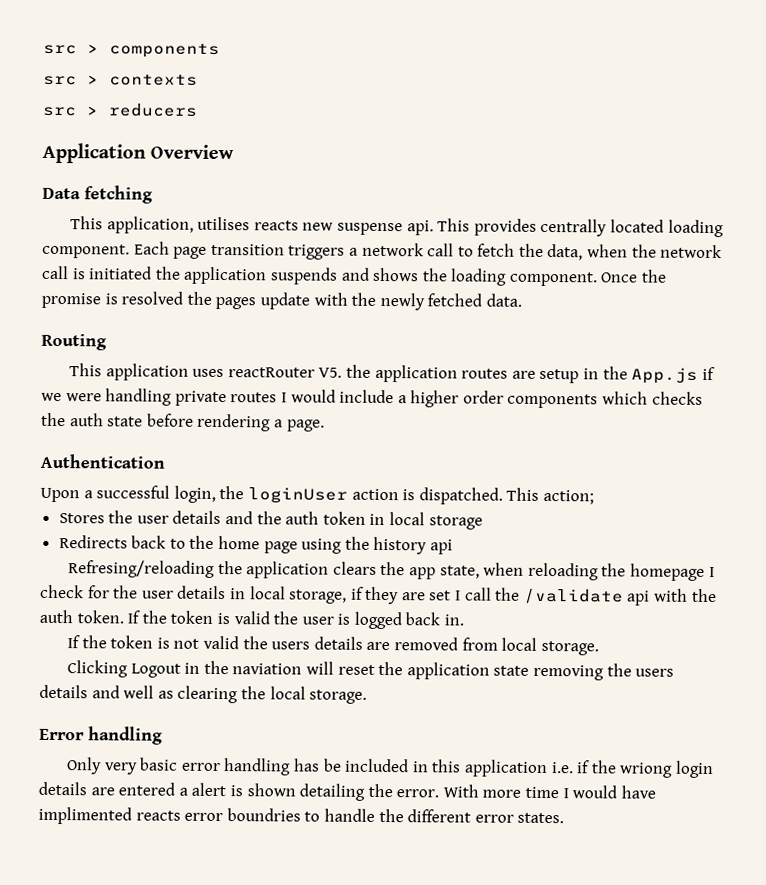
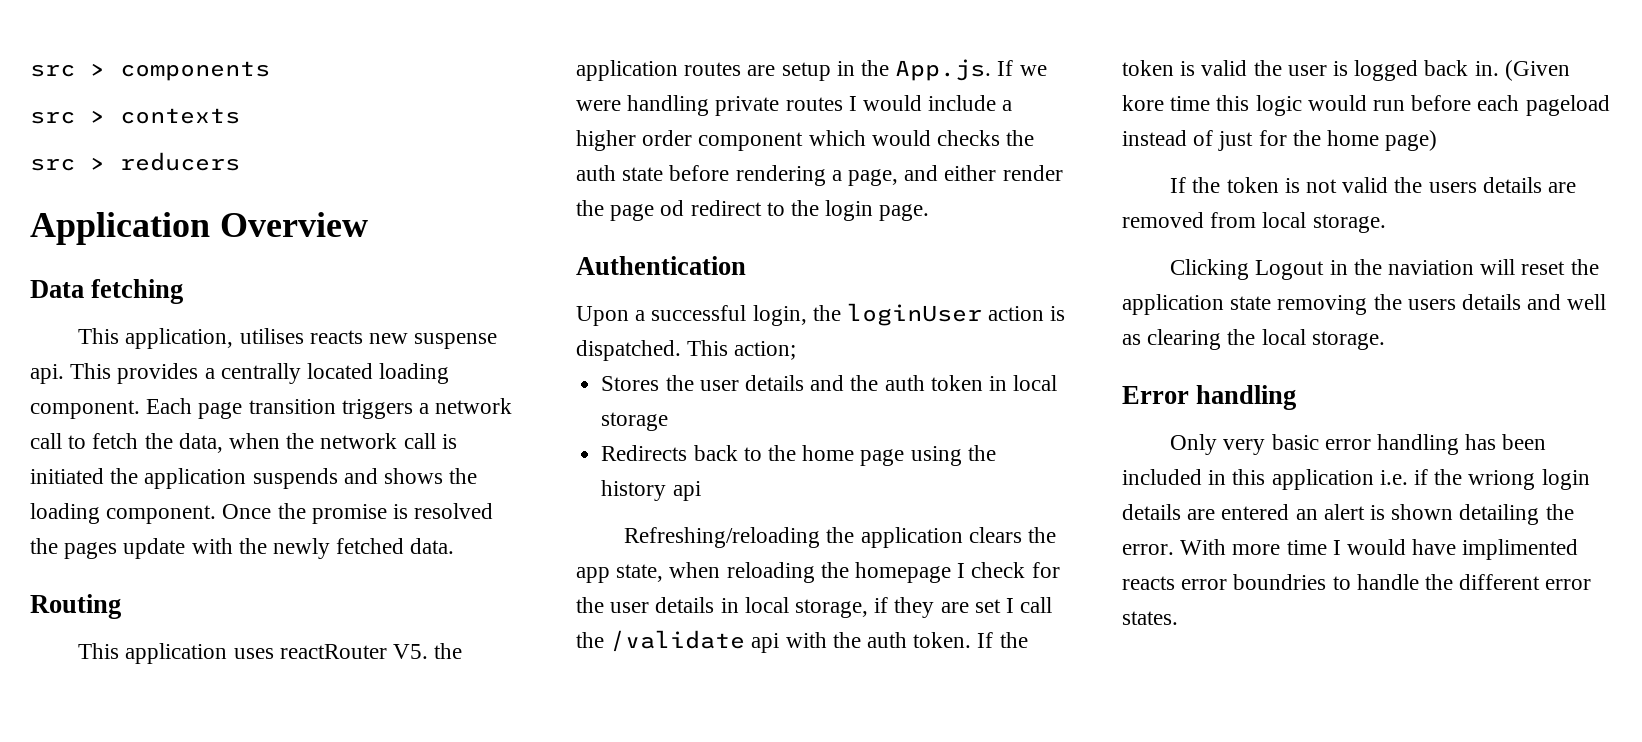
(537, 227) none -> [204,368,215,379] a
[631,366,715,384] App.js if -> [895,59,1014,81] App.js. If
[507,391,649,409] components which -> [698,130,931,151] component which would
(283, 423) none -> [848,165,1063,186] [576,200,874,221] page, and either render the page od redirect to the login
[68,560,216,578] Refresing/reloading -> [624,527,821,548] Refreshing/reloading
(465, 620) none -> [1504,60,1570,81] [1122,95,1610,116] [1122,130,1438,151] (Given kore time this logic would run before each pageload instead of just for the home page)
[322,758,342,772] be -> [1502,434,1547,450] been
[178,787,188,796] a -> [1295,509,1318,520] an

